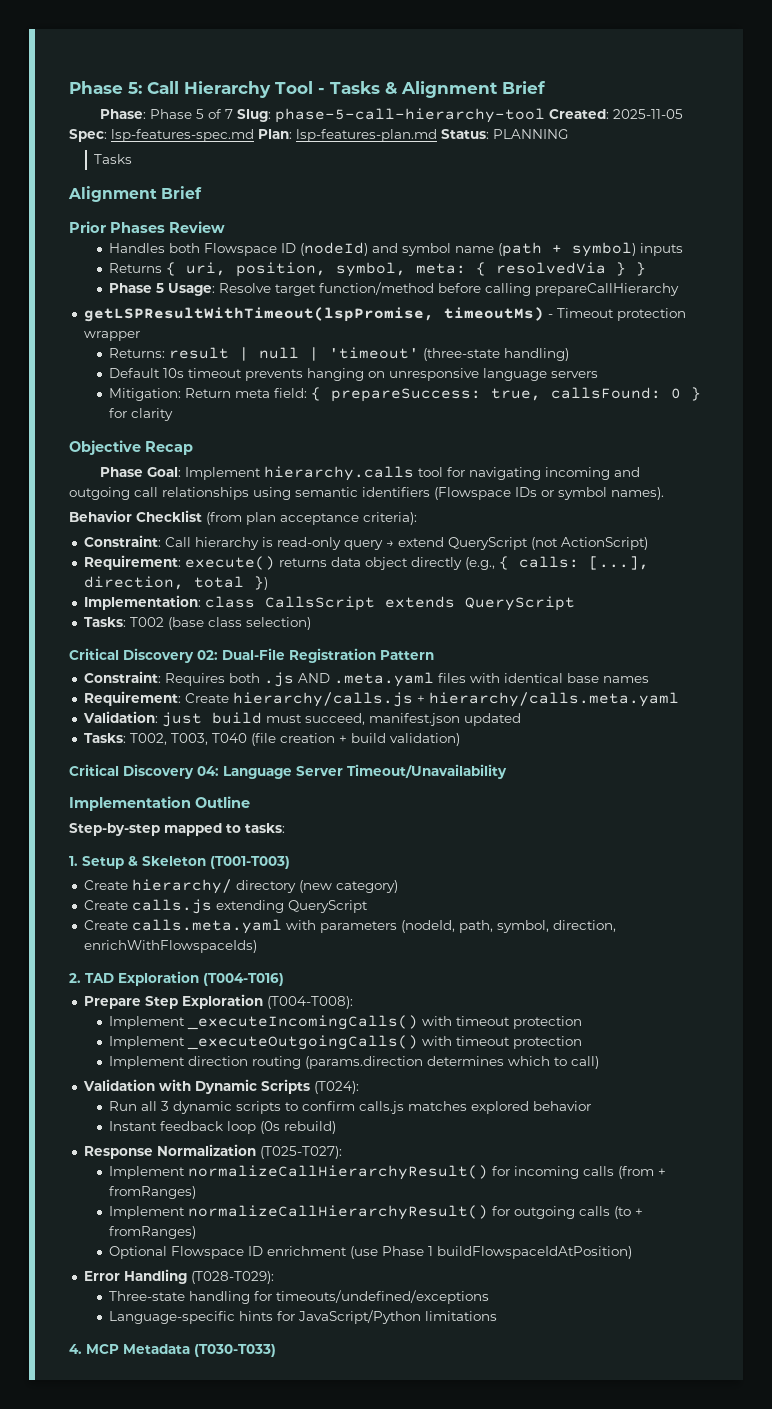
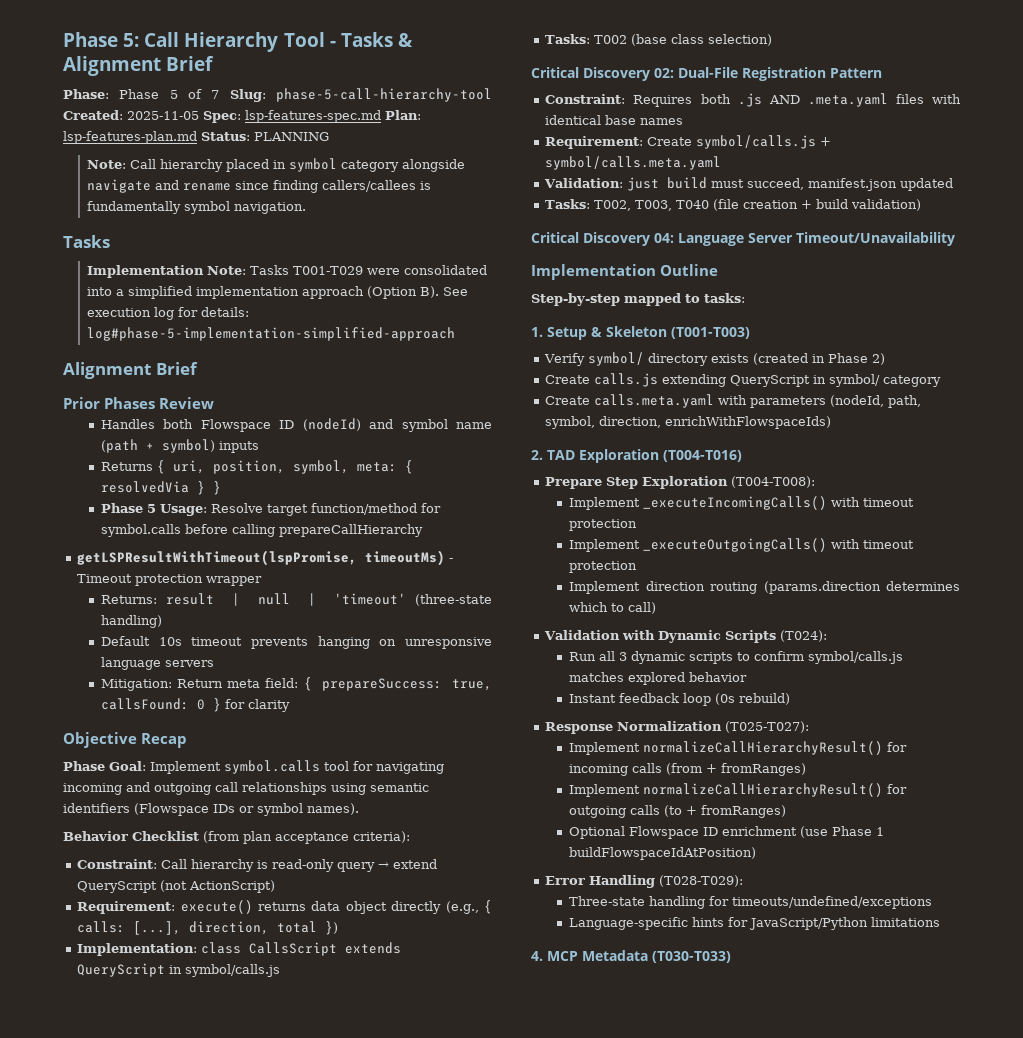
[94,154,133,164] Tasks -> [86,158,465,172] [86,179,431,193] [86,201,306,214] [63,235,110,248] [86,265,487,278] [86,286,468,299] [86,307,249,320] [86,327,455,341] Note: Call hierarchy placed in symbol category alongside navigate and rename since finding callers/callees is fundamentally symbol navigation. // Tasks // Implementation Note: Tasks T001-T029 were consolidated into a simplified implementation approach (Option B). See execution log for details: log#phase-5-implementation-simplified-approach
(434, 288) none -> [421,503,442,513] [101,524,182,537] for symbol.calls
[263,466,414,481] hierarchy.calls -> [224,760,320,774] symbol.calls
(575, 603) none -> [169,964,281,977] in symbol/calls.js
[232,692,679,707] hierarchy/calls.js + hierarchy/calls.meta.yaml -> [696,135,832,149] [545,156,722,170] symbol/calls.js + symbol/calls.meta.yaml
[83,879,398,894] Create hierarchy/ directory (new category) -> [544,352,886,366] Verify symbol/ directory exists (created in Phase 2)
(368, 906) none -> [813,374,942,387] in symbol/ category
[358,1101,404,1114] calls.js -> [808,651,904,664] symbol/calls.js

